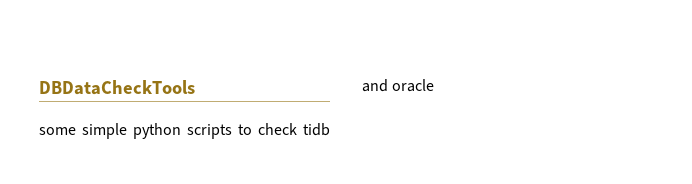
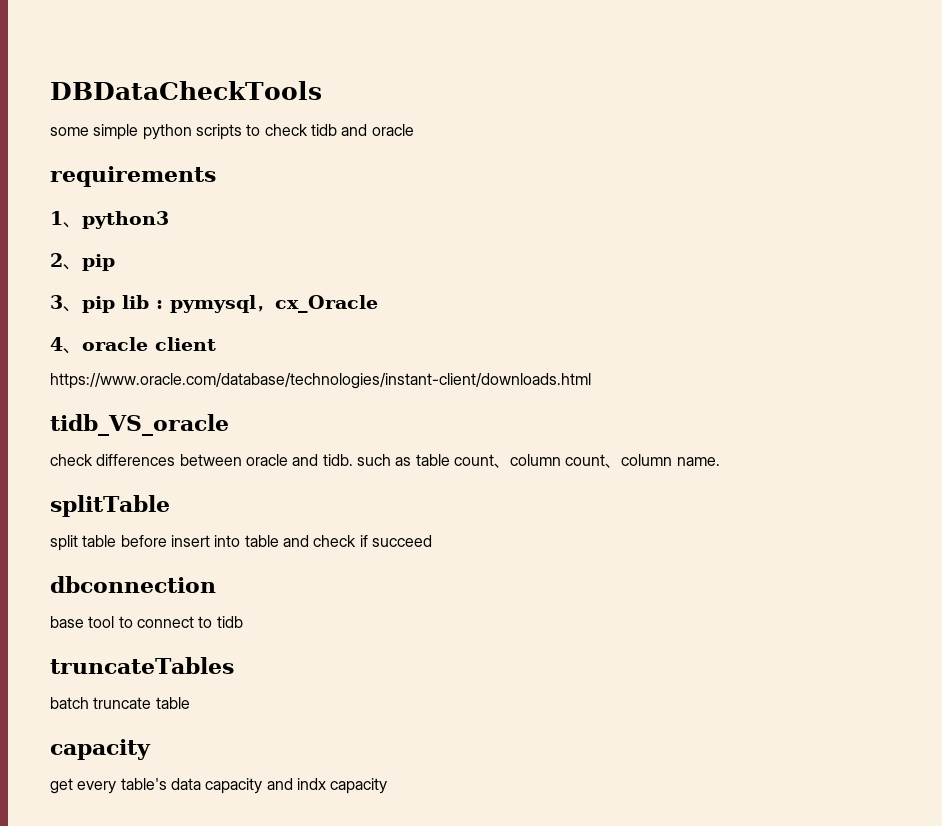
(435, 85) none -> [50,166,216,187] [50,211,169,229] [50,253,115,271] [50,295,378,313] [50,337,216,354] [50,373,591,389] [50,414,229,436] [50,454,720,468] [50,495,170,517] [50,535,432,551] [50,576,216,593] [50,616,243,628] [50,657,234,674] [50,697,190,709] [50,739,151,760] [50,778,388,794] // requirements // 1、python3 // 2、pip // 3、pip lib : pymysql，cx_Oracle // 4、oracle client // https://www.oracle.com/database/technologies/instant-client/downloads.html // tidb_VS_oracle // check differences between oracle and tidb. such as table count、column count、column name. // splitTable // split table before insert into table and check if succeed // dbconnection // base tool to connect to tidb // truncateTables // batch truncate table // capacity // get every table's data capacity and indx capacity

